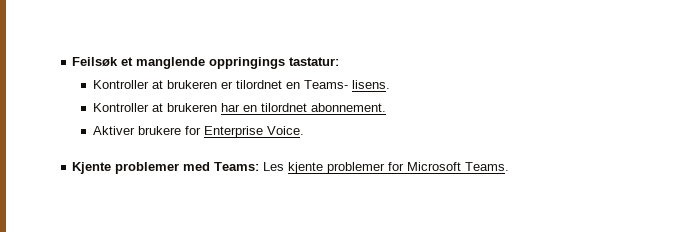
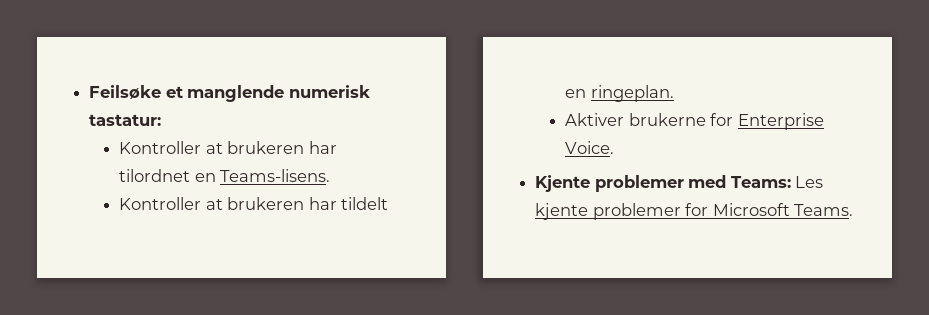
[72,57,119,66] Feilsøk -> [89,85,162,100] Feilsøke
[209,57,286,69] oppringings -> [288,85,370,98] numerisk
[220,81,233,89] er -> [308,141,337,154] har
[303,80,390,89] [92,103,386,112] Teams- lisens. // Kontroller at brukeren har en tilordnet abonnement. -> [220,169,331,182] [119,197,389,210] [565,85,674,102] Teams-lisens. // Kontroller at brukeren har tildelt en ringeplan.
[137,126,181,135] brukere -> [628,113,706,126] brukerne

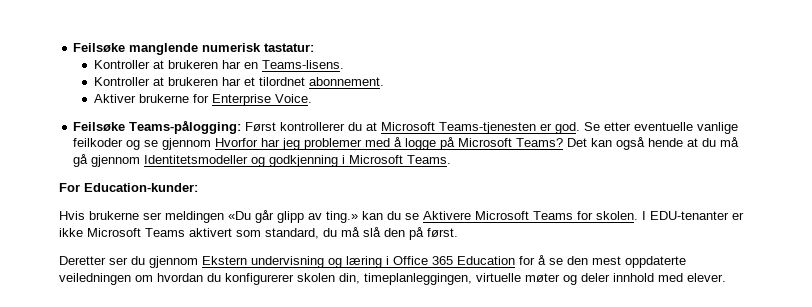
[89,85,183,100] Feilsøke et -> [73,43,126,52] Feilsøke
[119,169,191,182] tilordnet -> (241, 64) none
[341,197,389,210] [565,85,674,102] tildelt en ringeplan. -> [243,77,384,86] et tilordnet abonnement.
[535,175,823,192] [535,203,853,220] Kjente problemer med Teams: Les kjente problemer for Microsoft Teams. -> [73,120,739,134] [73,137,740,150] [73,154,452,167] [59,183,198,192] [59,210,744,223] [59,227,458,240] [59,255,686,268] [59,273,726,285] Feilsøke Teams-pålogging: Først kontrollerer du at Microsoft Teams-tjenesten er god. Se etter eventuelle vanlige feilkoder og se gjennom Hvorfor har jeg problemer med å logge på Microsoft Teams? Det kan også hende at du må gå gjennom Identitetsmodeller og godkjenning i Microsoft Teams. // For Education-kunder: // Hvis brukerne ser meldingen «Du går glipp av ting.» kan du se Aktivere Microsoft Teams for skolen. I EDU-tenanter er ikke Microsoft Teams aktivert som standard, du må slå den på først. // Deretter ser du gjennom Ekstern undervisning og læring i Office 365 Education for å se den mest oppdaterte veiledningen om hvordan du konfigurerer skolen din, timeplanleggingen, virtuelle møter og deler innhold med elever.

